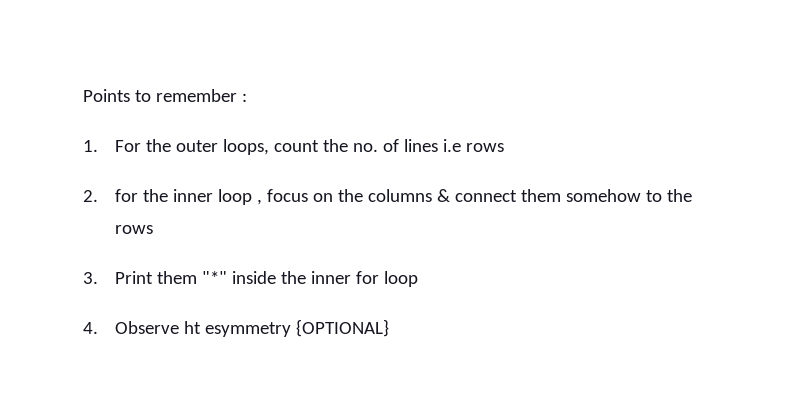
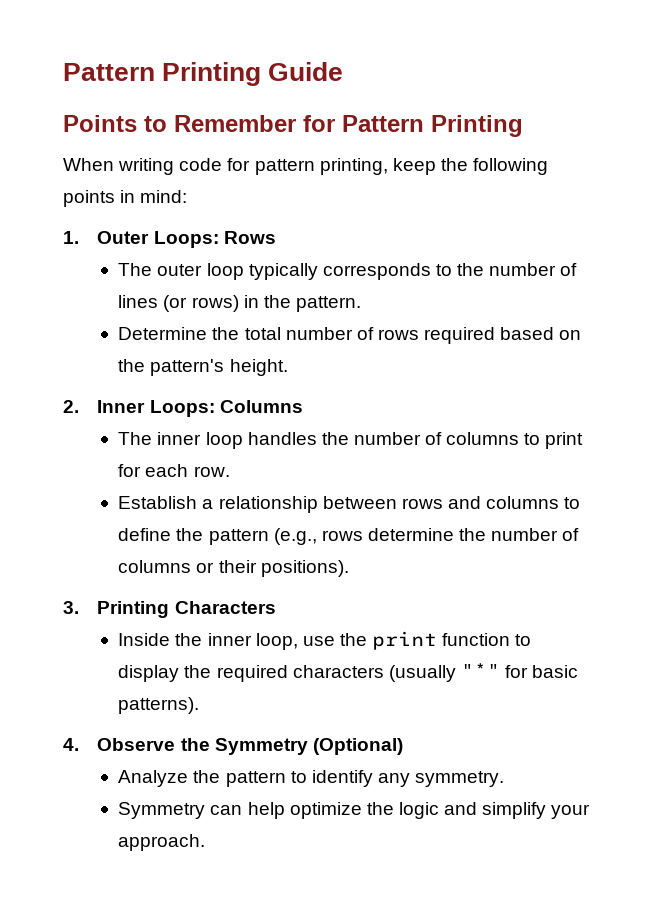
[83,89,247,102] [83,139,505,155] [83,189,693,205] [115,225,154,234] [83,271,419,287] [83,319,390,337] Points to remember : // 1. For the outer loops, count the no. of lines i.e rows // 2. for the inner loop , focus on the columns & connect them somehow to the rows // 3. Print them "*" inside the inner for loop // 4. Observe ht esymmetry {OPTIONAL} -> [63,62,344,86] [63,115,523,137] [63,158,549,175] [63,190,188,207] [63,231,276,248] [118,263,578,280] [118,295,361,312] [118,327,582,344] [118,359,288,376] [63,400,303,417] [118,432,584,449] [118,464,230,477] [118,496,581,513] [118,528,580,545] [118,560,349,577] [63,601,276,618] [118,631,532,650] [118,663,579,682] [118,697,200,714] [63,738,403,755] [118,770,505,787] [118,802,591,819] [118,834,206,851] Pattern Printing Guide // Points to Remember for Pattern Printing // When writing code for pattern printing, keep the following points in mind: // 1. Outer Loops: Rows // The outer loop typically corresponds to the number of lines (or rows) in the pattern. // Determine the total number of rows required based on the pattern's height. // 2. Inner Loops: Columns // The inner loop handles the number of columns to print for each row. // Establish a relationship between rows and columns to define the pattern (e.g., rows determine the number of columns or their positions). // 3. Printing Characters // Inside the inner loop, use the print function to display the required characters (usually "*" for basic patterns). // 4. Observe the Symmetry (Optional) // Analyze the pattern to identify any symmetry. // Symmetry can help optimize the logic and simplify your approach.

